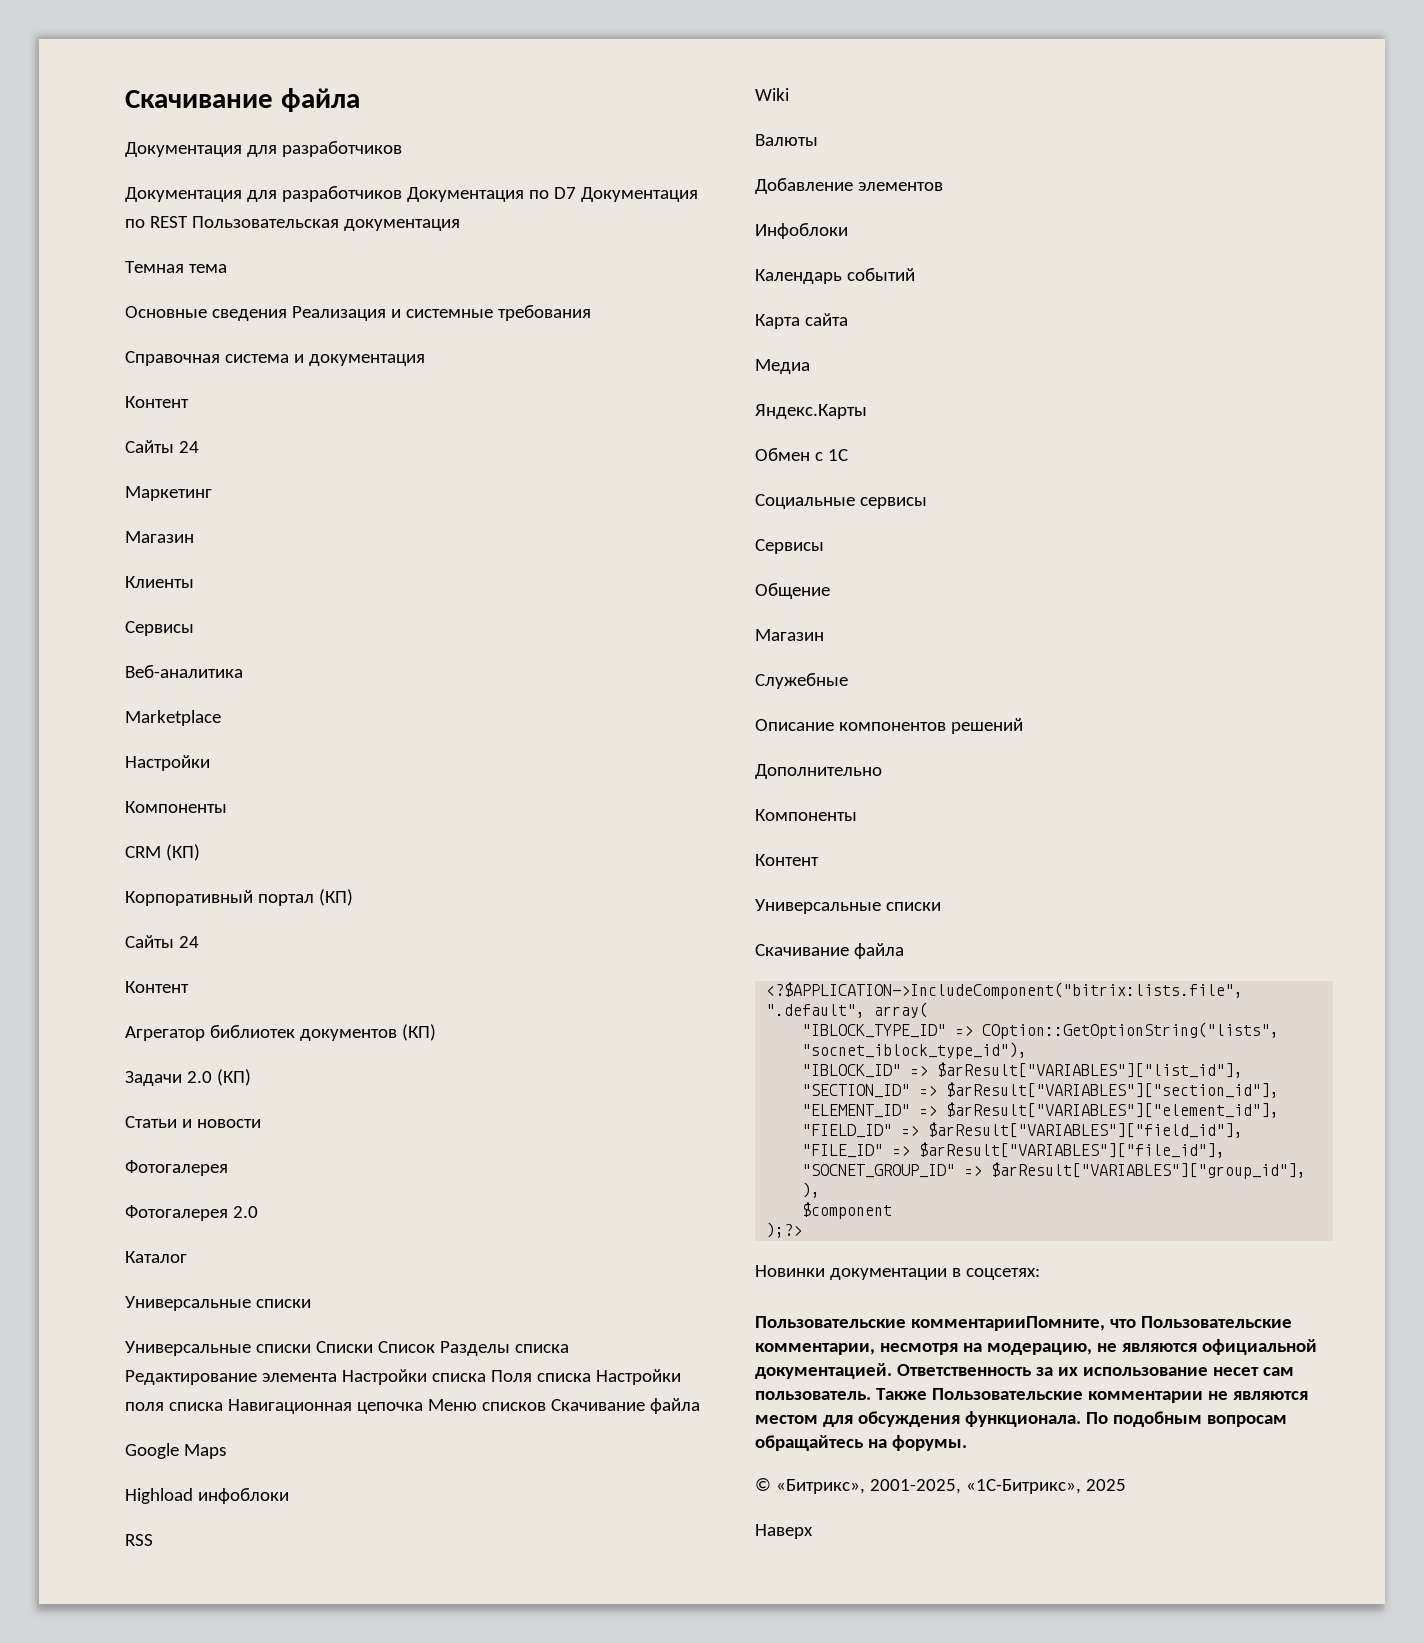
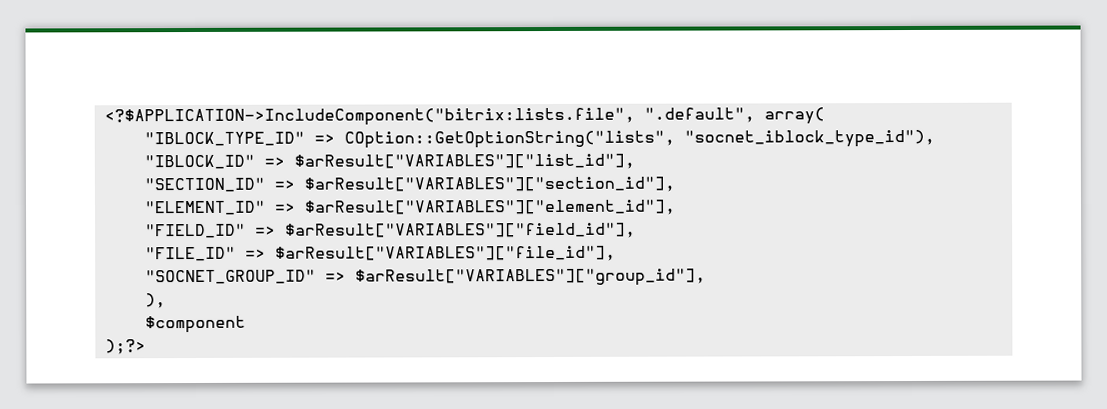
[125,88,360,112] [125,141,402,157] [125,186,698,202] [125,216,460,231] [125,261,227,273] [125,305,591,321] [125,351,425,366] [125,396,189,408] [125,440,199,453] [125,486,212,501] [125,531,194,543] [125,576,194,588] [125,621,194,636] [125,665,243,678] [125,710,221,726] [125,755,210,771] [125,801,227,813] [125,844,200,861] [125,889,353,906] [125,935,199,948] [125,981,189,993] [125,1024,436,1041] [125,1069,251,1086] [125,1116,261,1128] [125,1160,228,1176] [125,1205,258,1221] [125,1251,187,1263] [125,1296,311,1311] [125,1341,569,1356] [125,1369,681,1385] [125,1398,700,1414] [125,1443,226,1459] [125,1488,289,1504] [125,1534,153,1546] [755,88,789,101] [755,134,818,146] [755,178,943,194] [755,223,848,239] [755,268,915,284] [755,313,848,329] [755,359,810,374] [755,404,867,419] [755,448,848,461] [755,494,927,509] [755,539,824,554] [755,583,830,599] [755,629,824,641] [755,673,848,689] [755,718,1023,734] [755,764,882,779] [755,809,857,821] [755,854,819,866] [755,899,941,914] [755,943,904,959] Скачивание файла // Документация для разработчиков // Документация для разработчиков Документация по D7 Документация по REST Пользовательская документация // Темная тема // Основные сведения Реализация и системные требования // Справочная система и документация // Контент // Сайты 24 // Маркетинг // Магазин // Клиенты // Сервисы // Веб-аналитика // Marketplace // Настройки // Компоненты // CRM (КП) // Корпоративный портал (КП) // Сайты 24 // Контент // Агрегатор библиотек документов (КП) // Задачи 2.0 (КП) // Статьи и новости // Фотогалерея // Фотогалерея 2.0 // Каталог // Универсальные списки // Универсальные списки Списки Список Разделы списка Редактирование элемента Настройки списка Поля списка Настройки поля списка Навигационная цепочка Меню списков Скачивание файла // Google Maps // Highload инфоблоки // RSS // Wiki // Валюты // Добавление элементов // Инфоблоки // Календарь событий // Карта сайта // Медиа // Яндекс.Карты // Обмен с 1С // Социальные сервисы // Сервисы // Общение // Магазин // Служебные // Описание компонентов решений // Дополнительно // Компоненты // Контент // Универсальные списки // Скачивание файла // -> (103, 117) none
[755,1265,1040,1280] [755,1316,1292,1331] [755,1339,1317,1355] [755,1363,1294,1379] [755,1388,1308,1403] [755,1411,1287,1427] [755,1435,967,1451] [755,1478,1126,1494] [755,1524,813,1539] // Новинки документации в соцсетях: // Пользовательские комментарииПомните, что Пользовательские комментарии, несмотря на модерацию, не являются официальной документацией. Ответственность за их использование несет сам пользователь. Также Пользовательские комментарии не являются местом для обсуждения функционала. По подобным вопросам обращайтесь на форумы. // © «Битрикс», 2001-2025, «1С-Битрикс», 2025 // Наверх -> (146, 347) none

